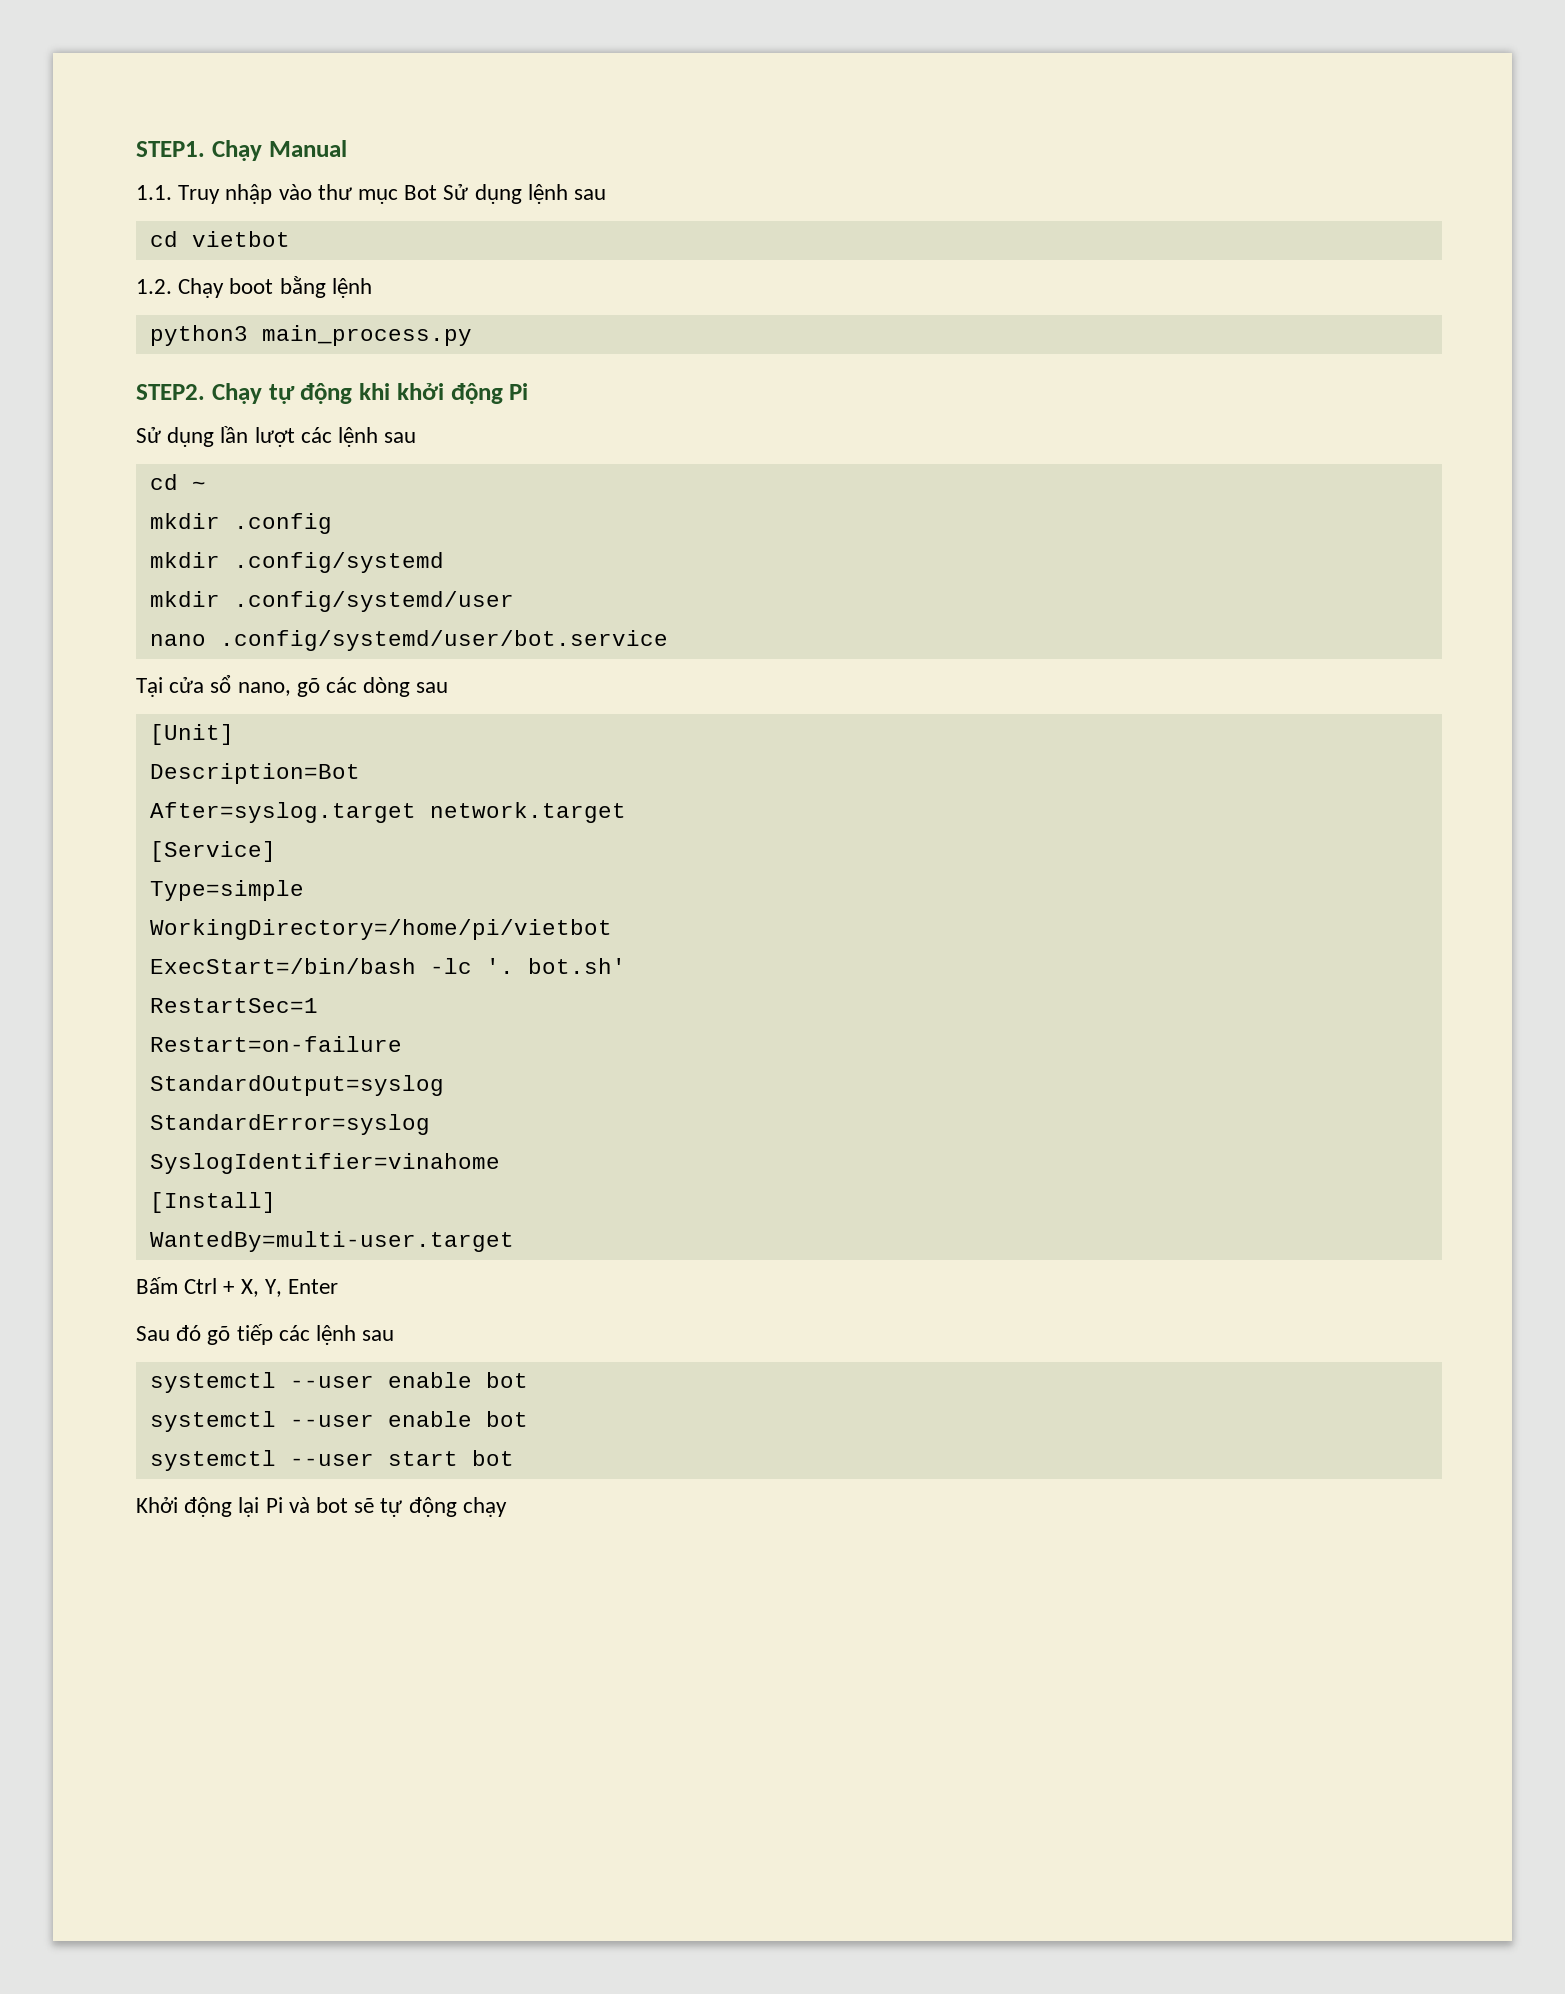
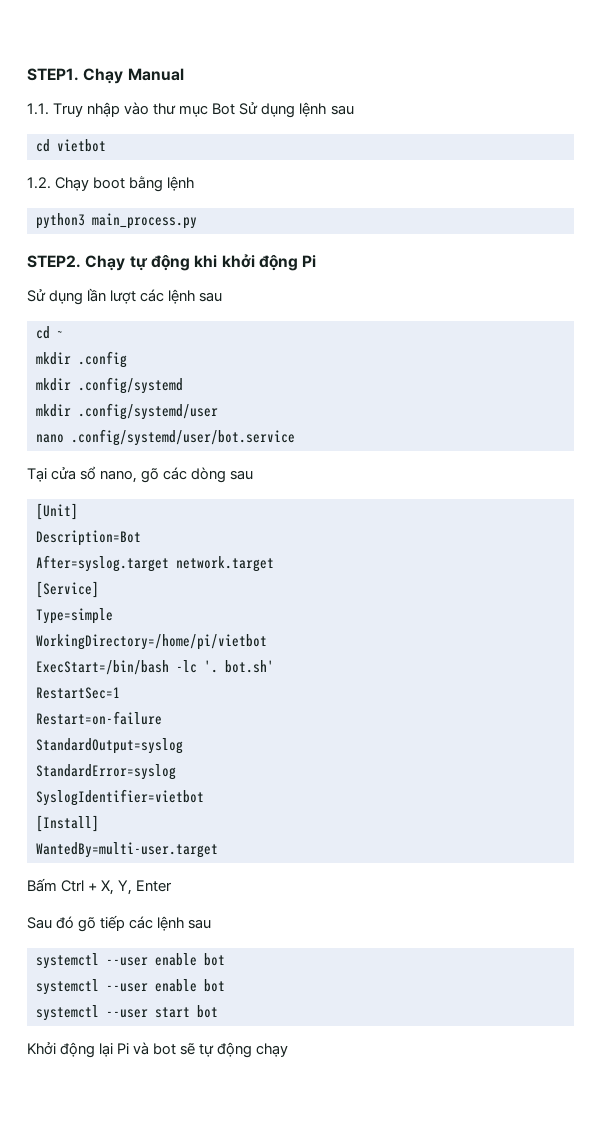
[149,1153,500,1174] SyslogIdentifier=vinahome -> [36,789,204,806] SyslogIdentifier=vietbot

